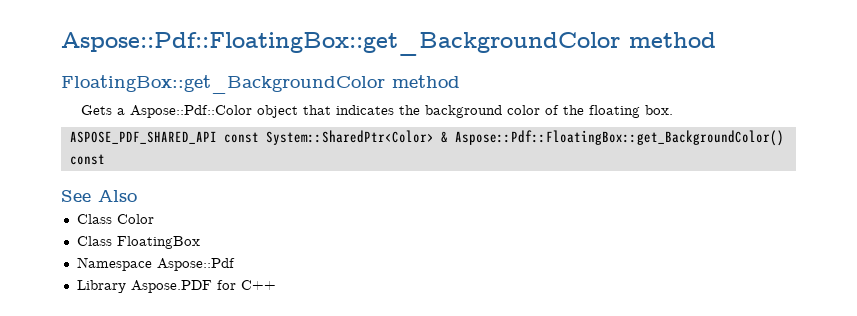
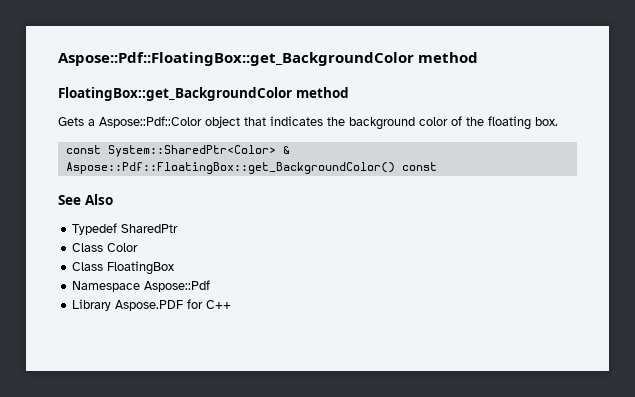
[69,131,217,144] ASPOSE_PDF_SHARED_API -> (558, 121) none
(137, 196) none -> [72,223,179,235] // Typedef SharedPtr

